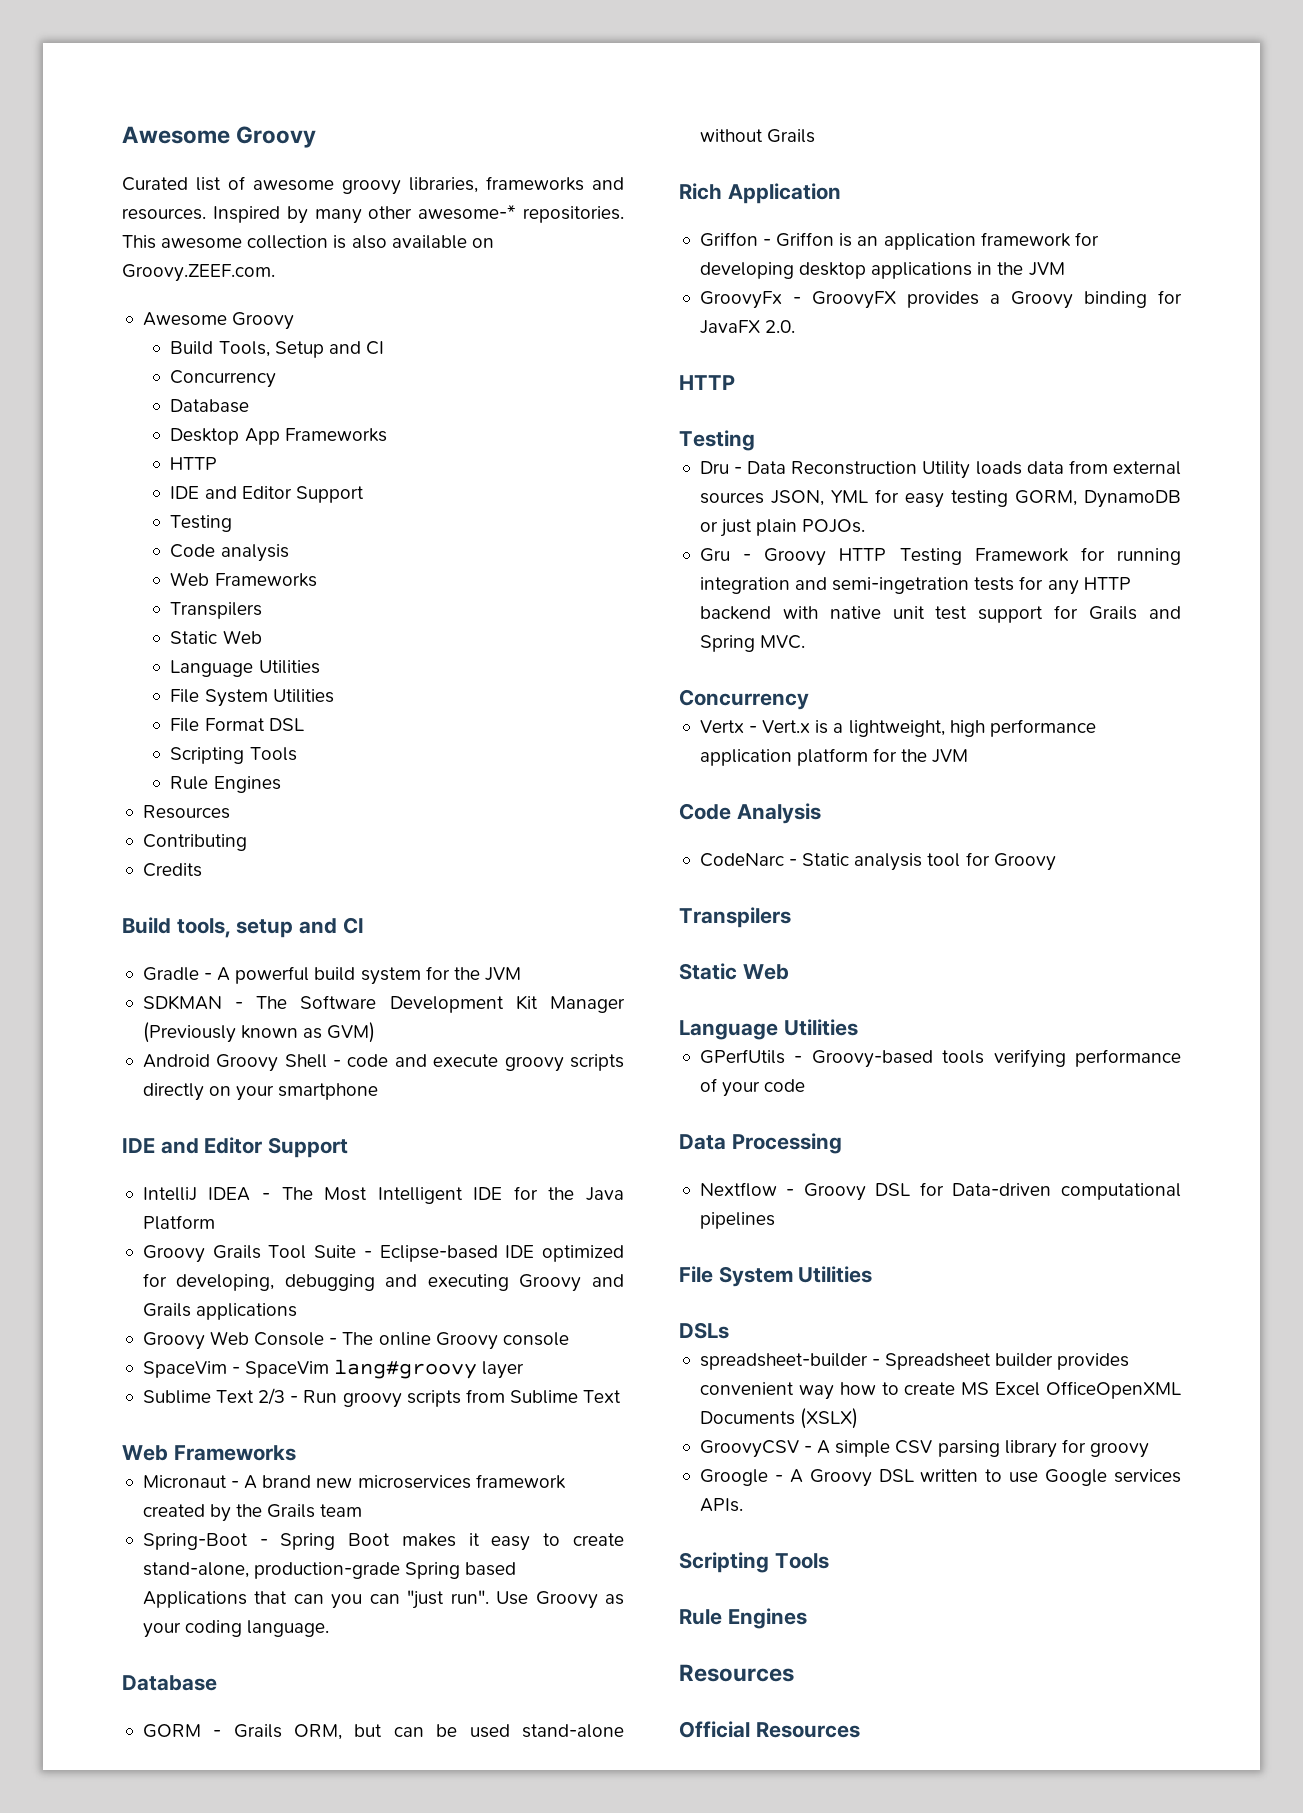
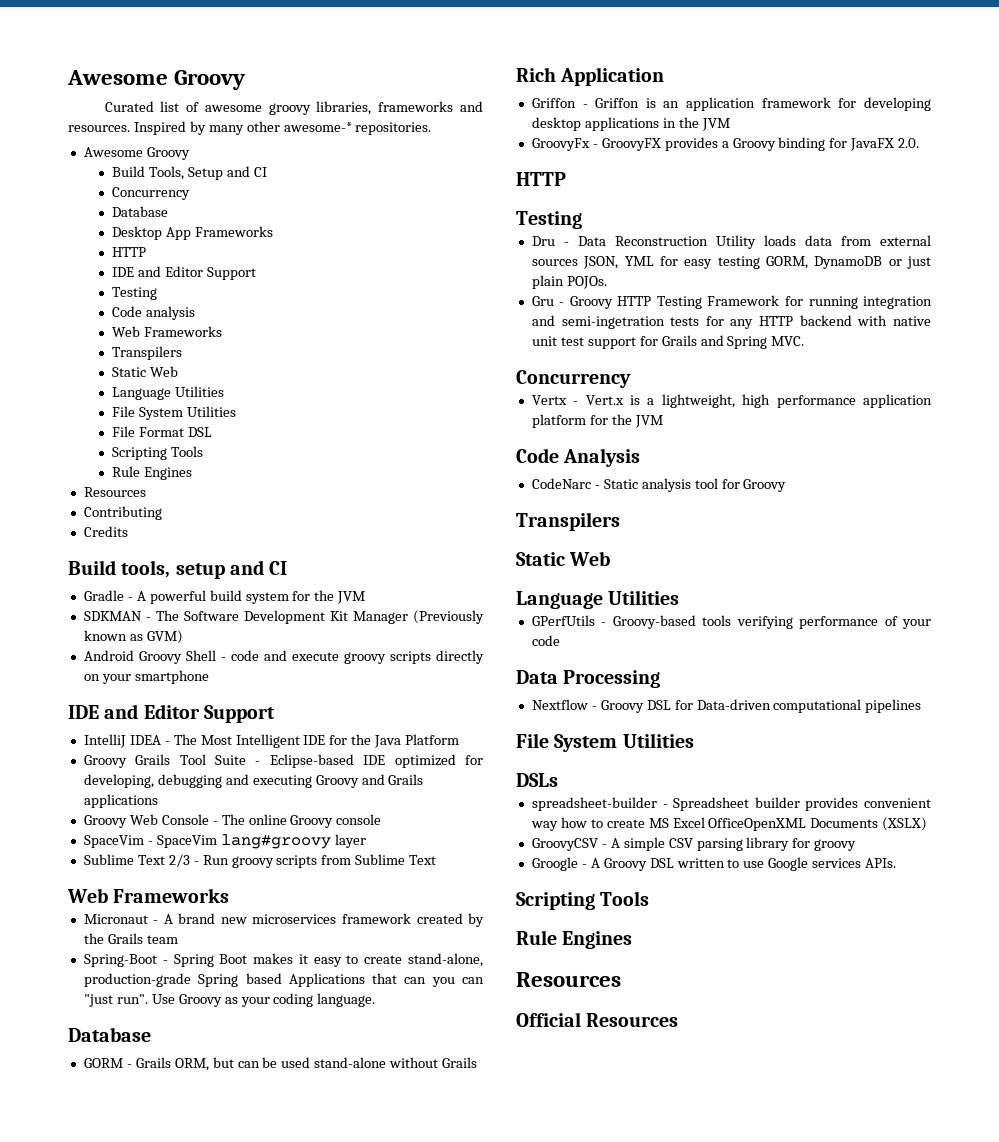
[122,235,494,249] [122,264,275,282] This awesome collection is also available on Groovy.ZEEF.com. -> (432, 128) none

